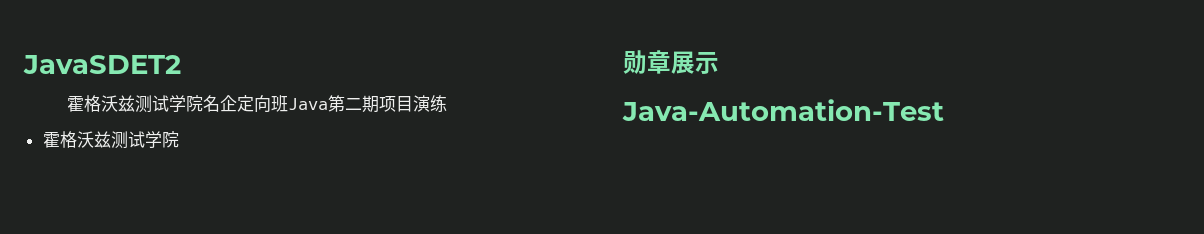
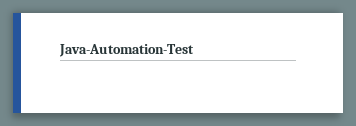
[23,55,181,74] [66,95,447,113] [42,131,179,149] [623,50,719,74] JavaSDET2 // 霍格沃兹测试学院名企定向班Java第二期项目演练 // 霍格沃兹测试学院 // 勋章展示 // -> (59, 50) none

